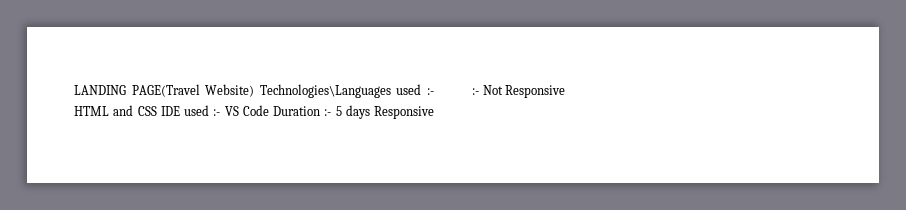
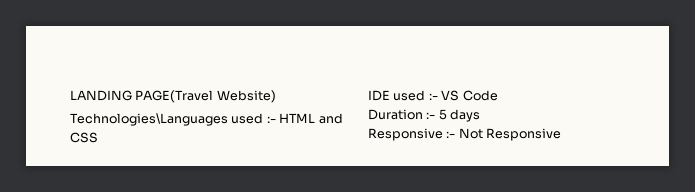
(255, 90) none -> (276, 96) //
(157, 111) none -> (98, 137) //
(269, 110) none -> (498, 95) //
(370, 112) none -> (481, 115) //

